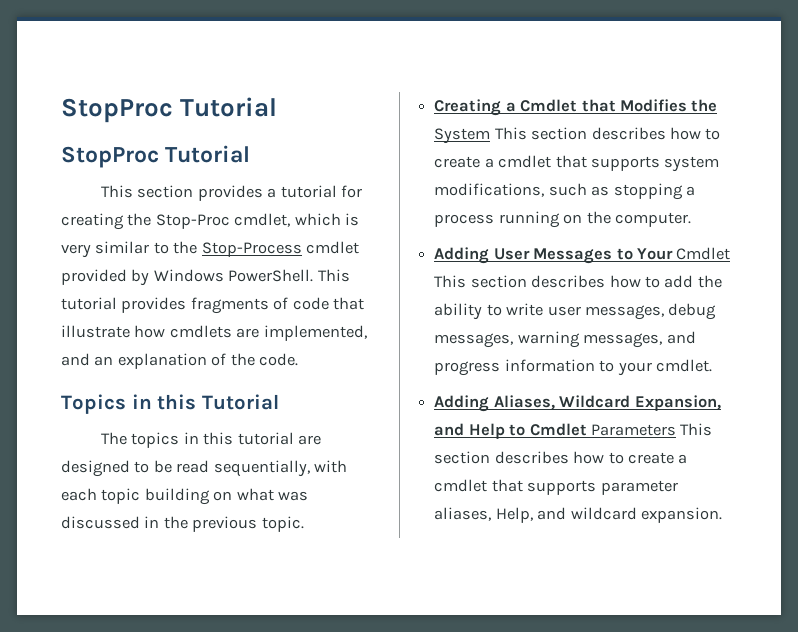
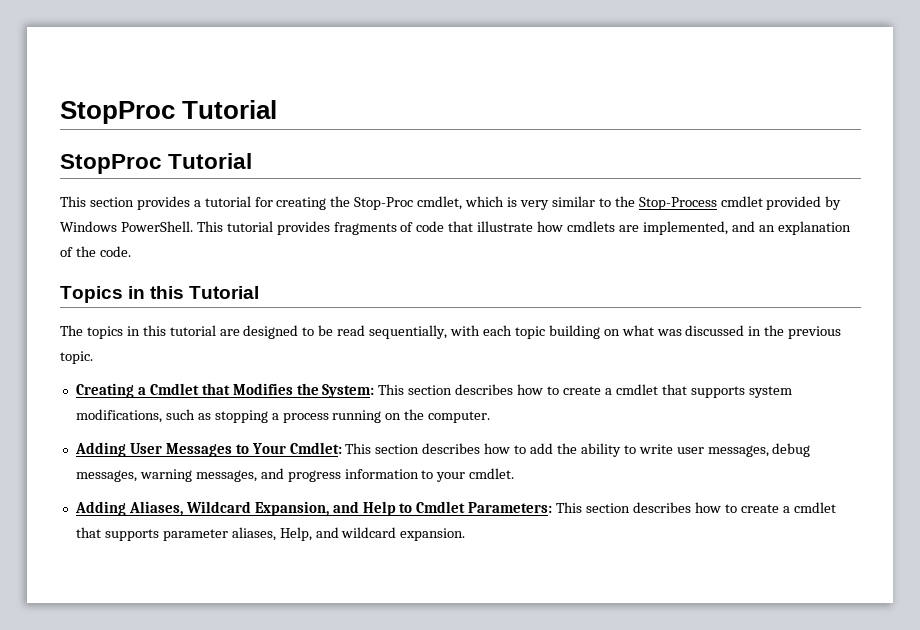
[434,128,491,144] System -> [322,384,375,398] System:
[676,247,731,260] Cmdlet -> [289,442,342,454] Cmdlet:
[590,424,676,436] Parameters -> [468,502,553,513] Parameters:

